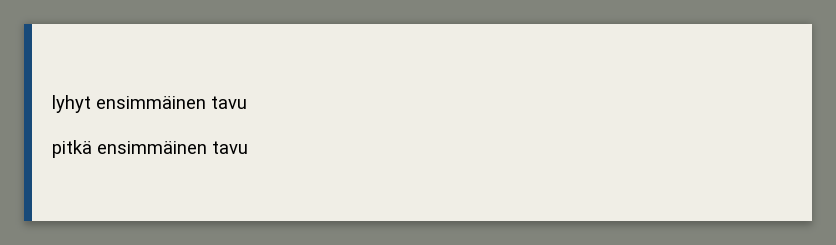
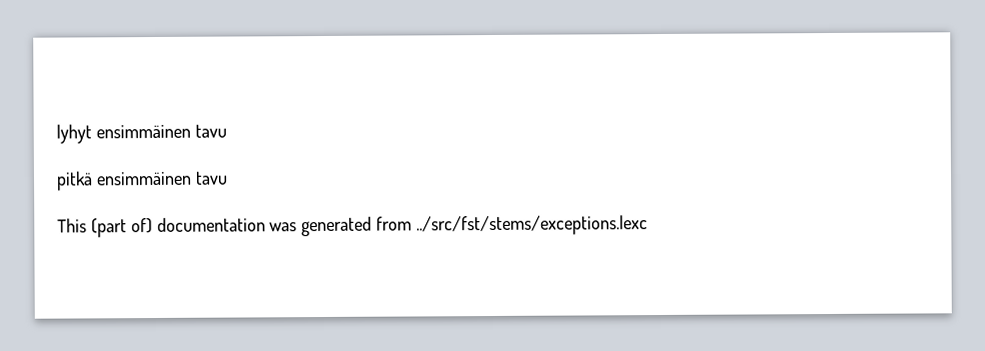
(248, 147) none -> [57,215,649,238] // This (part of) documentation was generated from ../src/fst/stems/exceptions.lexc

